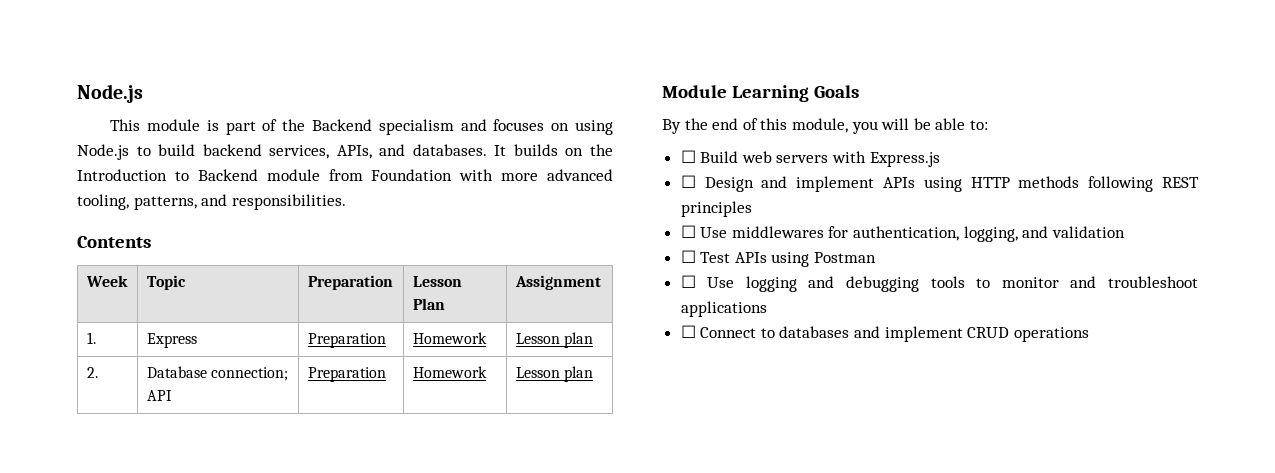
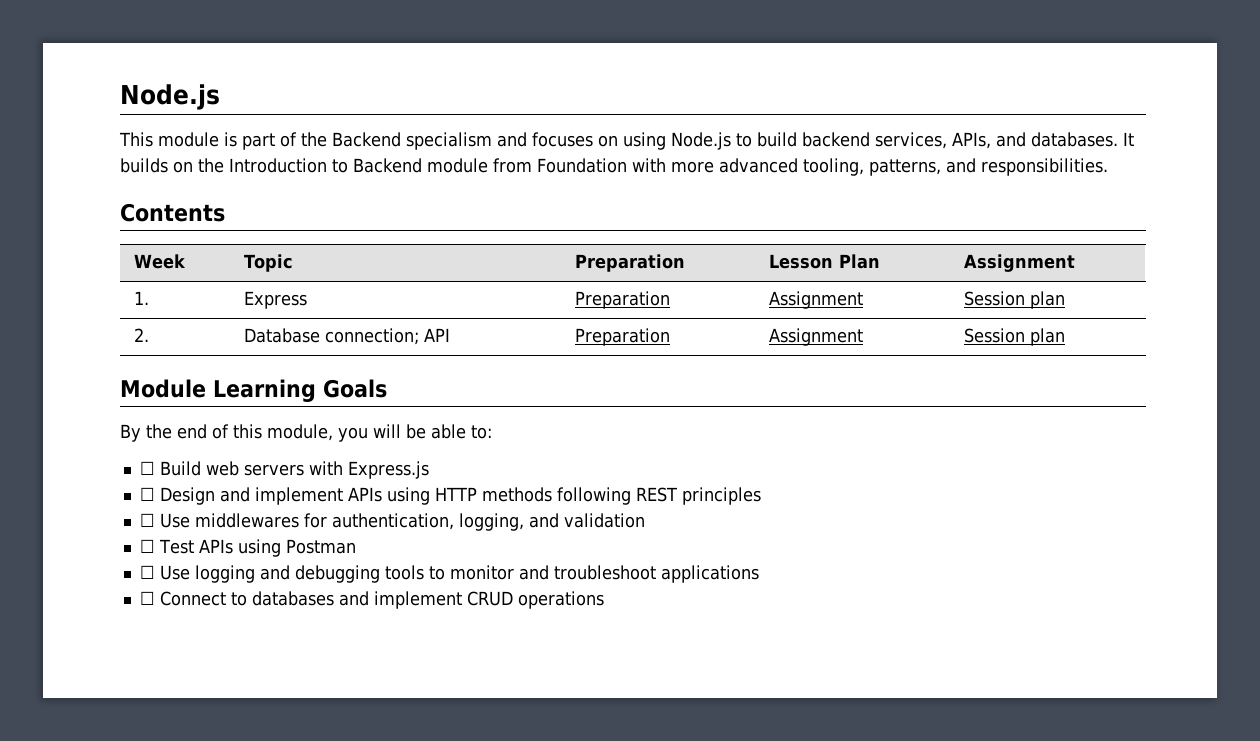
[412,332,487,344] [515,333,560,344] Homework | Lesson -> [768,291,863,309] [963,291,1025,306] Assignment | Session
[412,366,487,378] [515,367,560,378] Homework | Lesson -> [768,328,863,346] [963,328,1025,343] Assignment | Session

